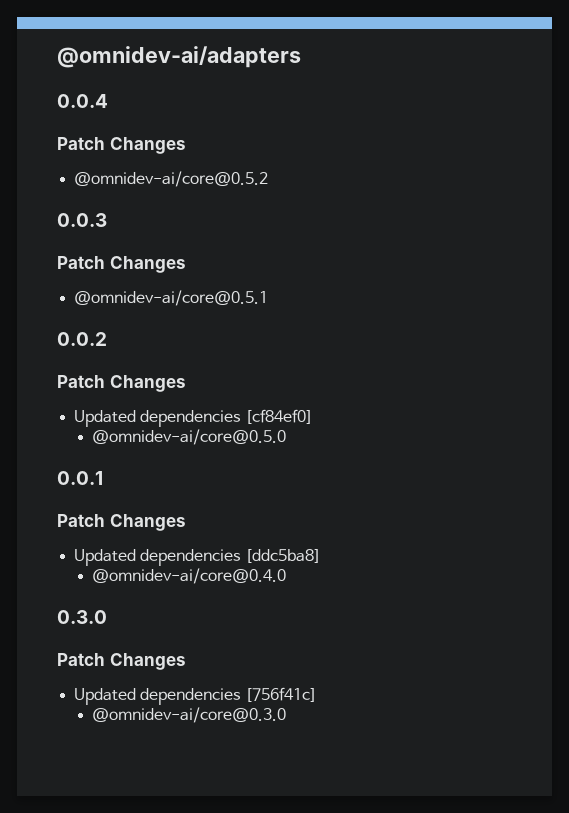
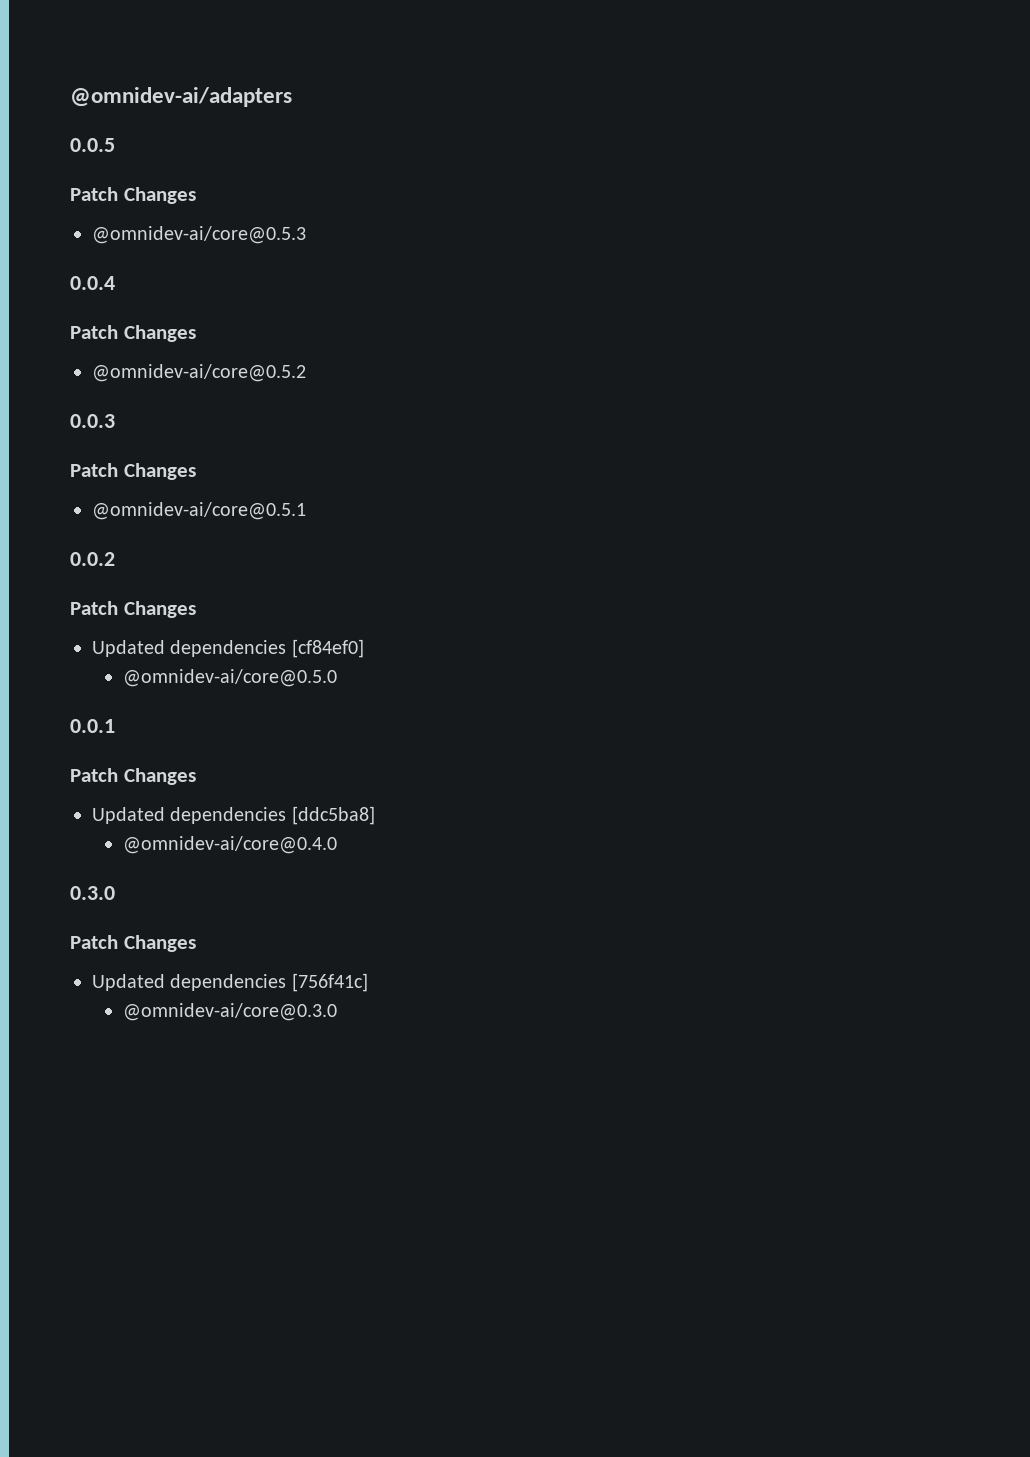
(301, 57) none -> [70,138,115,152] [70,187,196,204] [92,226,306,244] // 0.0.5 // Patch Changes // @omnidev-ai/core@0.5.3

